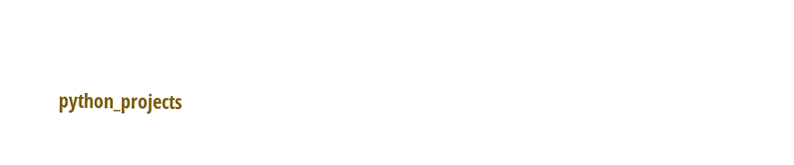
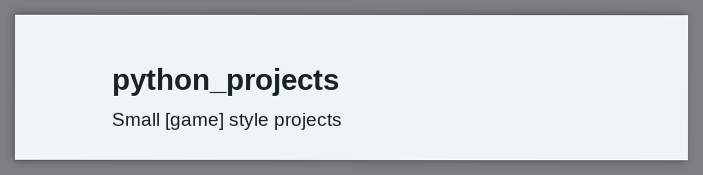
(182, 103) none -> [111,112,343,130] // Small [game] style projects

